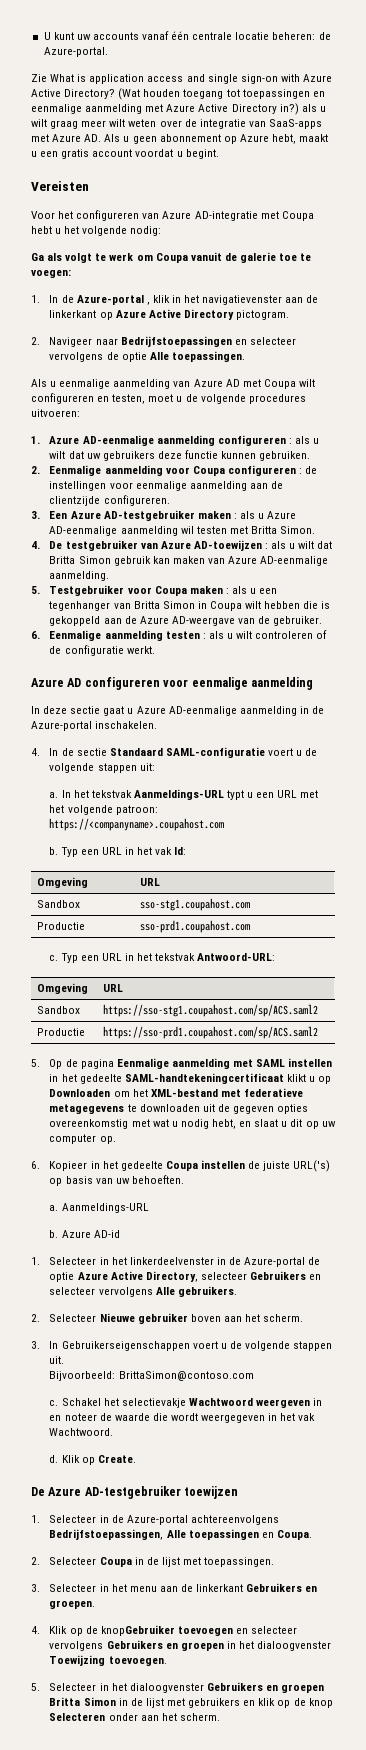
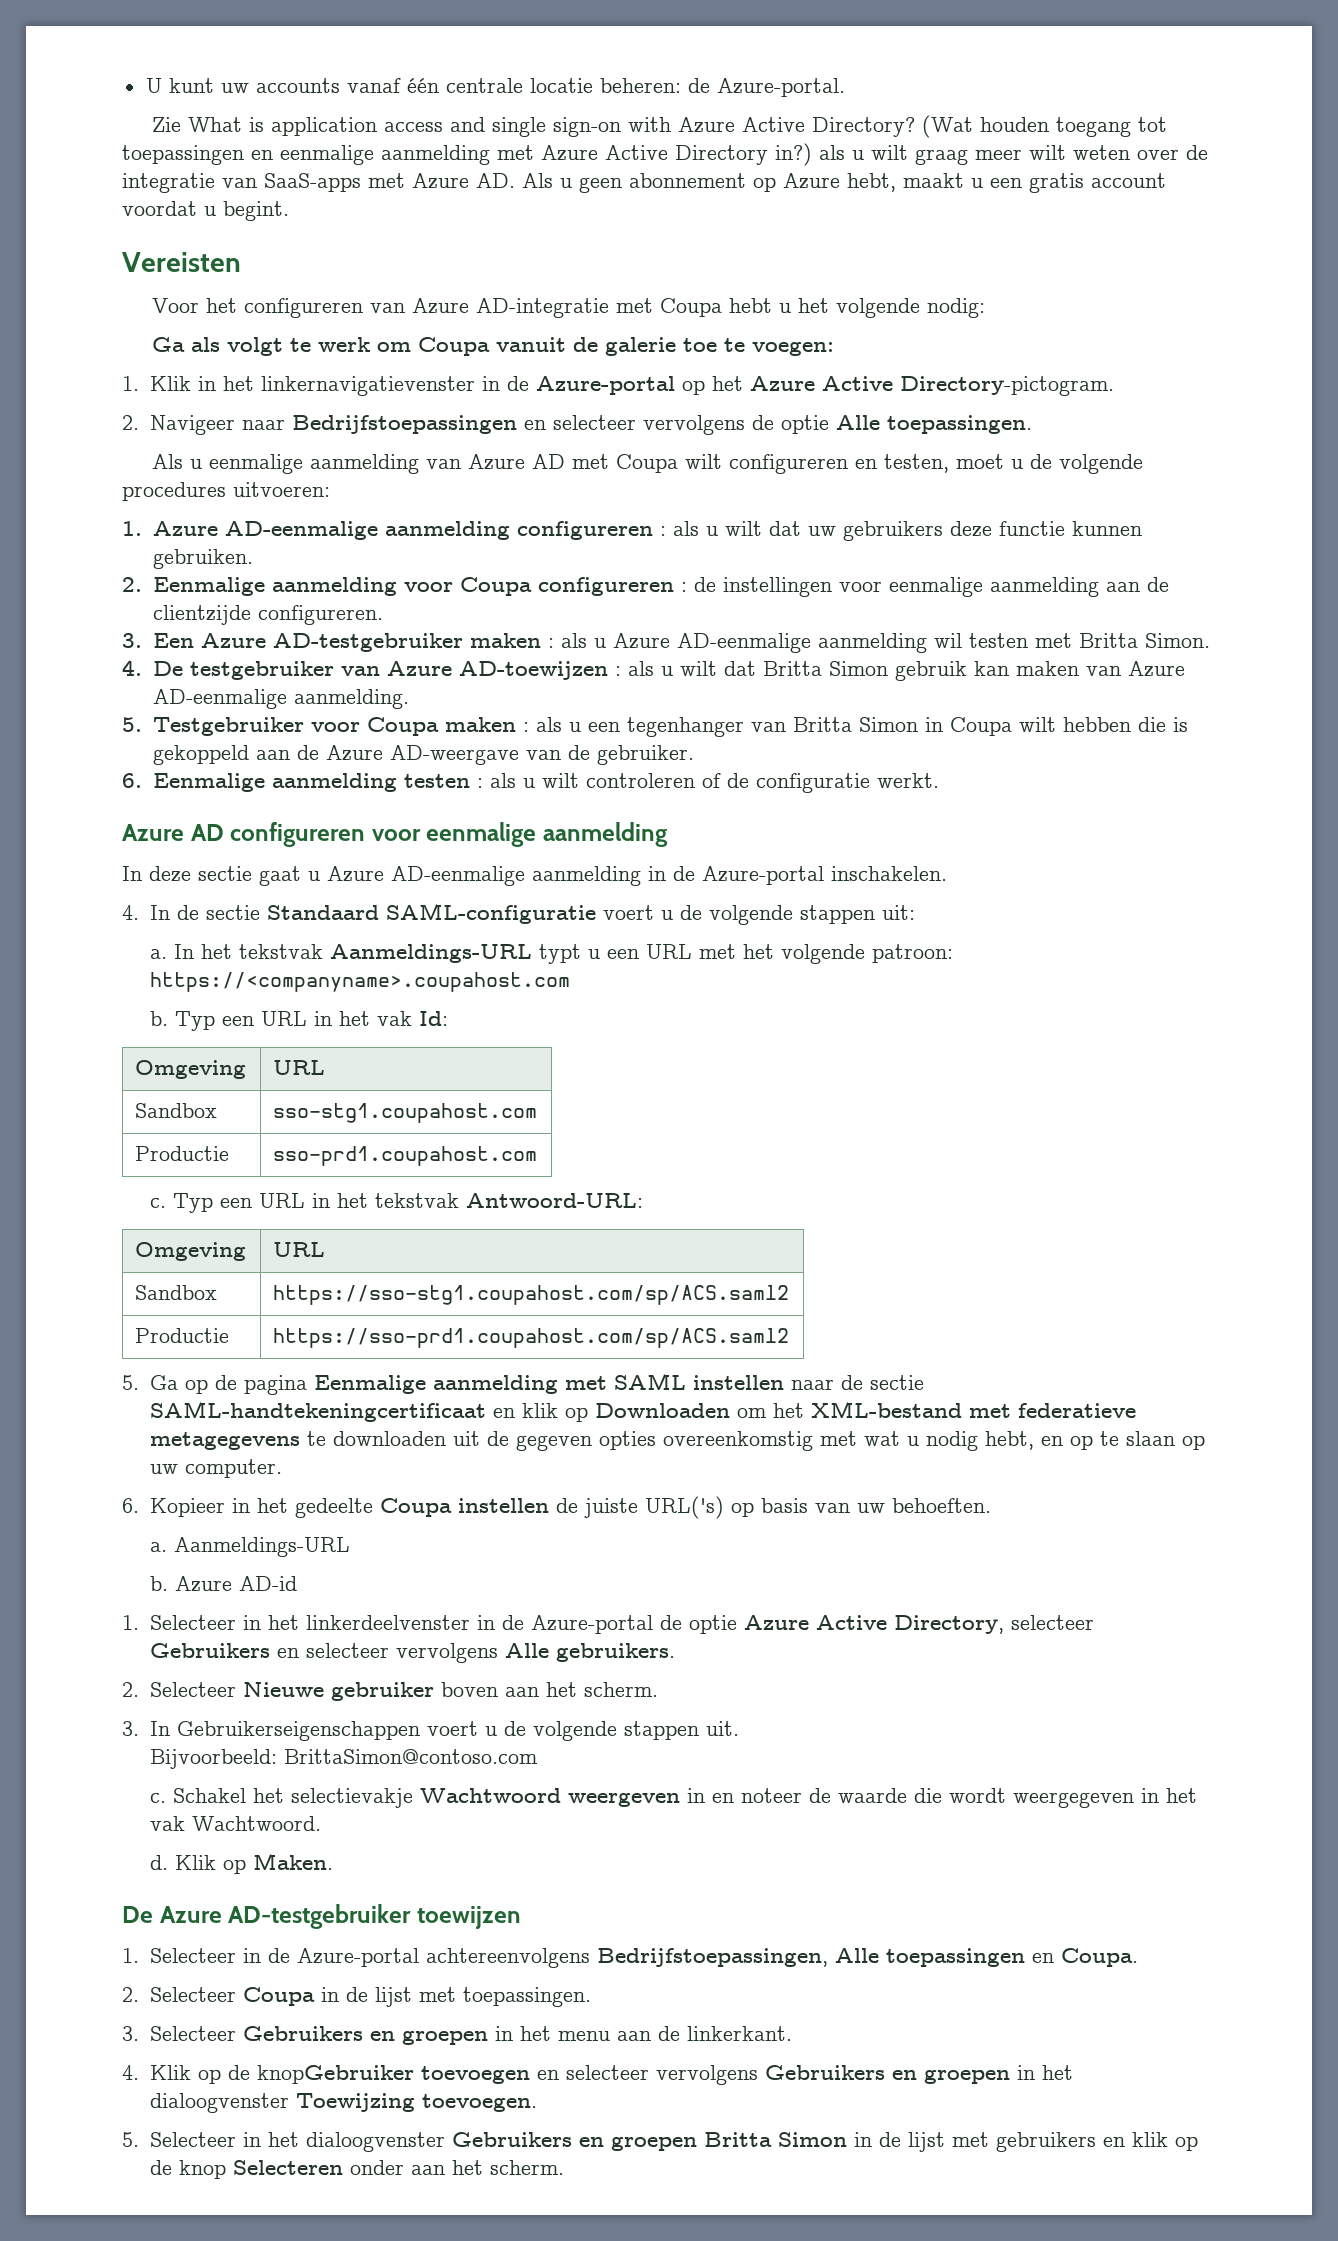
[49,295,319,305] [49,309,289,320] In de Azure-portal , klik in het navigatievenster aan de linkerkant op Azure Active Directory pictogram. -> [149,376,1114,396] Klik in het linkernavigatievenster in de Azure-portal op het Azure Active Directory-pictogram.
[49,1059,63,1069] Op -> [149,1375,208,1394] Ga op
[49,1073,315,1084] in het gedeelte SAML-handtekeningcertificaat klikt u -> [790,1375,924,1390] [149,1401,558,1422] naar de sectie SAML-handtekeningcertificaat en klik
[254,1119,336,1129] [49,1134,116,1144] slaat u dit op uw computer op. -> [1069,1431,1205,1450] [149,1459,282,1478] op te slaan op uw computer.
[97,1455,136,1463] Create. -> [252,1853,333,1870] Maken.
(97, 1588) none -> [242,2026,488,2045] Gebruikers en groepen
[196,1583,318,1592] [49,1600,96,1609] linkerkant Gebruikers en groepen. -> [686,2026,792,2041] linkerkant.

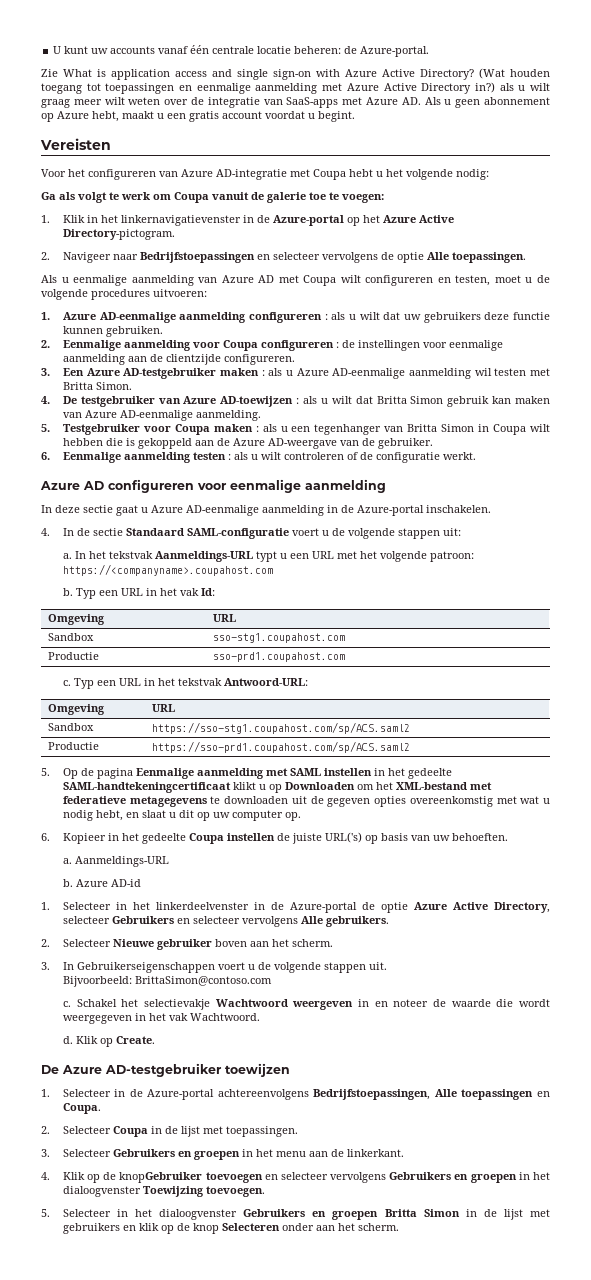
[149,1375,208,1394] Ga op -> [62,768,78,779] Op
[790,1375,924,1390] [149,1401,558,1422] naar de sectie SAML-handtekeningcertificaat en klik -> [373,768,452,779] [62,782,266,793] in het gedeelte SAML-handtekeningcertificaat klikt u
[1069,1431,1205,1450] [149,1459,282,1478] op te slaan op uw computer. -> [141,810,301,821] slaat u dit op uw computer op.
[252,1853,333,1870] Maken. -> [115,1036,155,1044] Create.

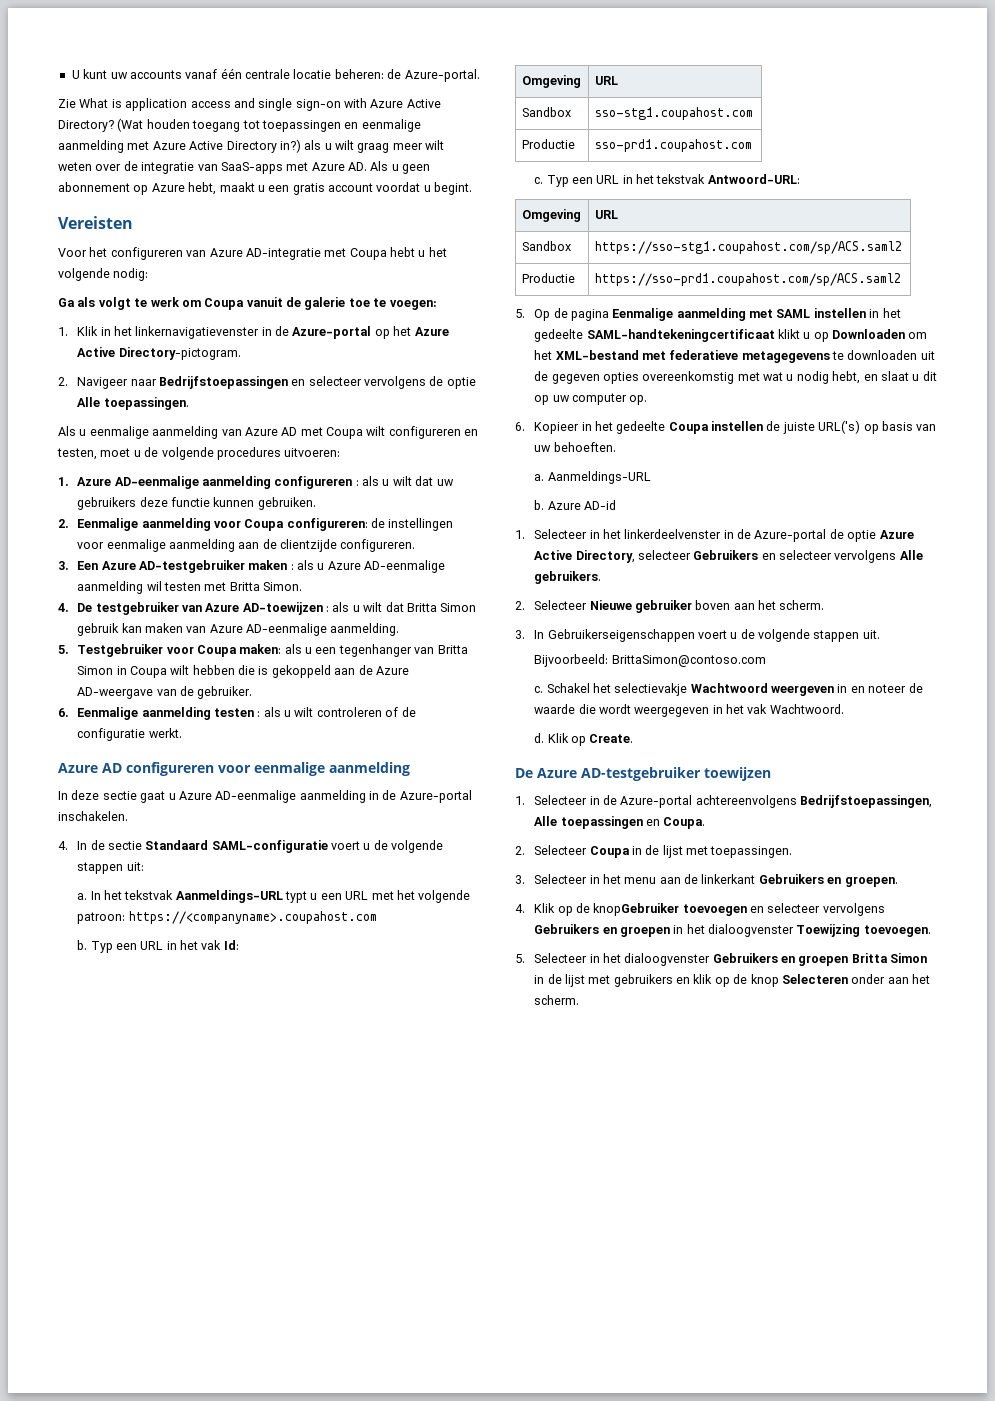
[260,340,339,351] configureren : -> [286,518,368,531] configureren:
[213,424,259,432] maken : -> [239,644,282,654] maken:
[112,1149,240,1160] Gebruikers en groepen -> (588, 879) none
[346,1149,404,1157] linkerkant. -> [701,874,898,887] linkerkant Gebruikers en groepen.

